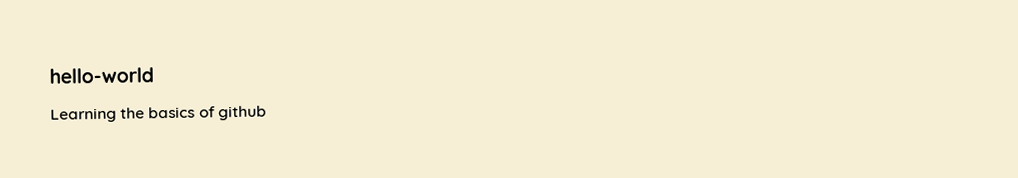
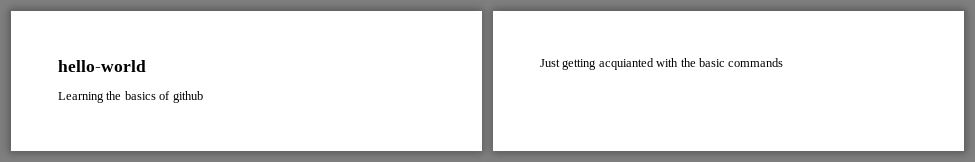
(267, 113) none -> [540,58,784,70] // Just getting acquianted with the basic commands

